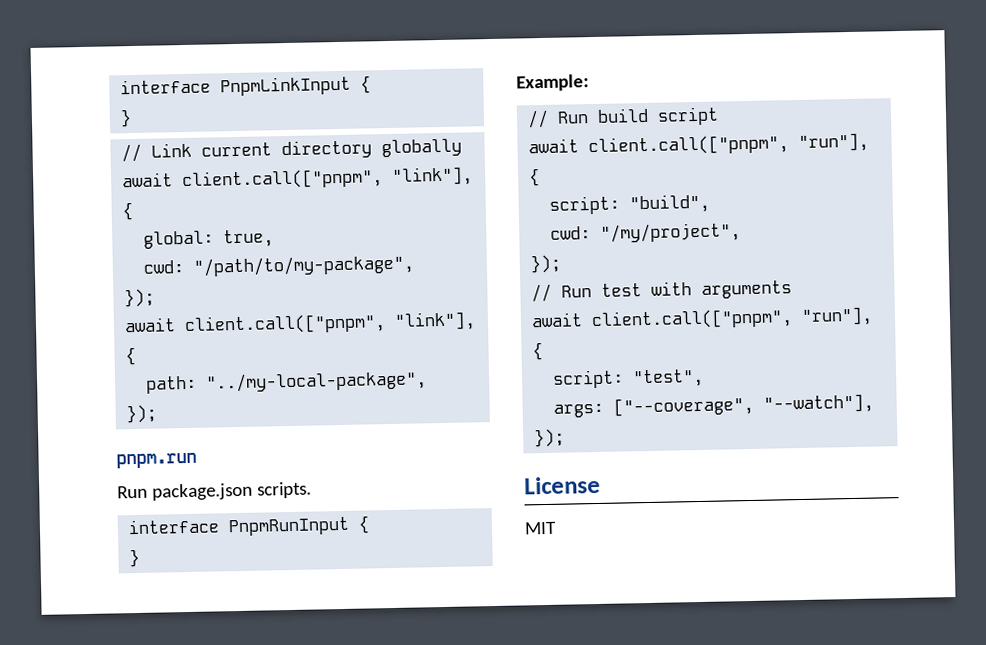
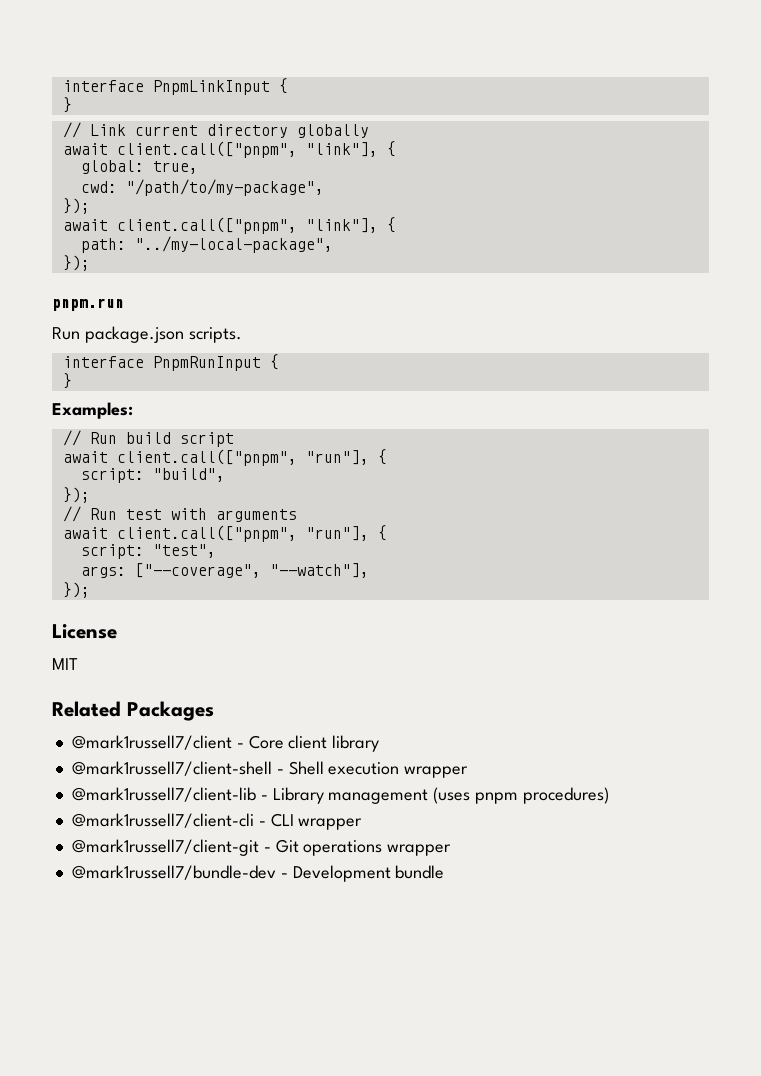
[516,74,589,92] Example: -> [52,402,133,419] Examples:
[550,222,742,243] // cwd: "/my/project", -> (225, 475) none
(557, 528) none -> [52,701,214,721] [71,735,380,752] [71,761,469,778] [71,787,609,804] [71,813,363,830] [71,839,452,856] [71,865,445,882] // Related Packages // @mark1russell7/client - Core client library // @mark1russell7/client-shell - Shell execution wrapper // @mark1russell7/client-lib - Library management (uses pnpm procedures) // @mark1russell7/client-cli - CLI wrapper // @mark1russell7/client-git - Git operations wrapper // @mark1russell7/bundle-dev - Development bundle

